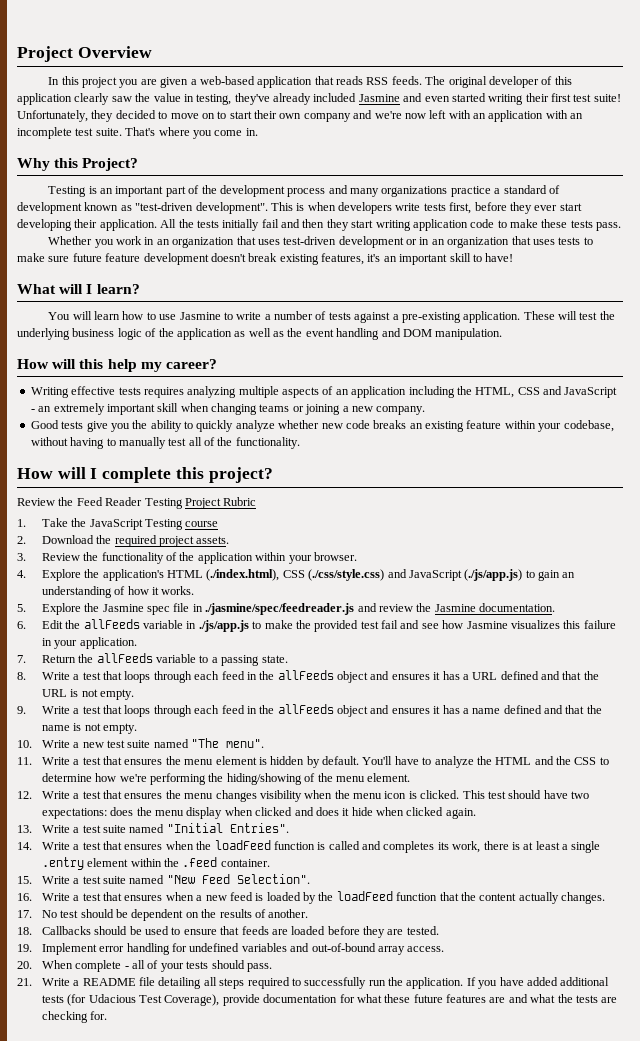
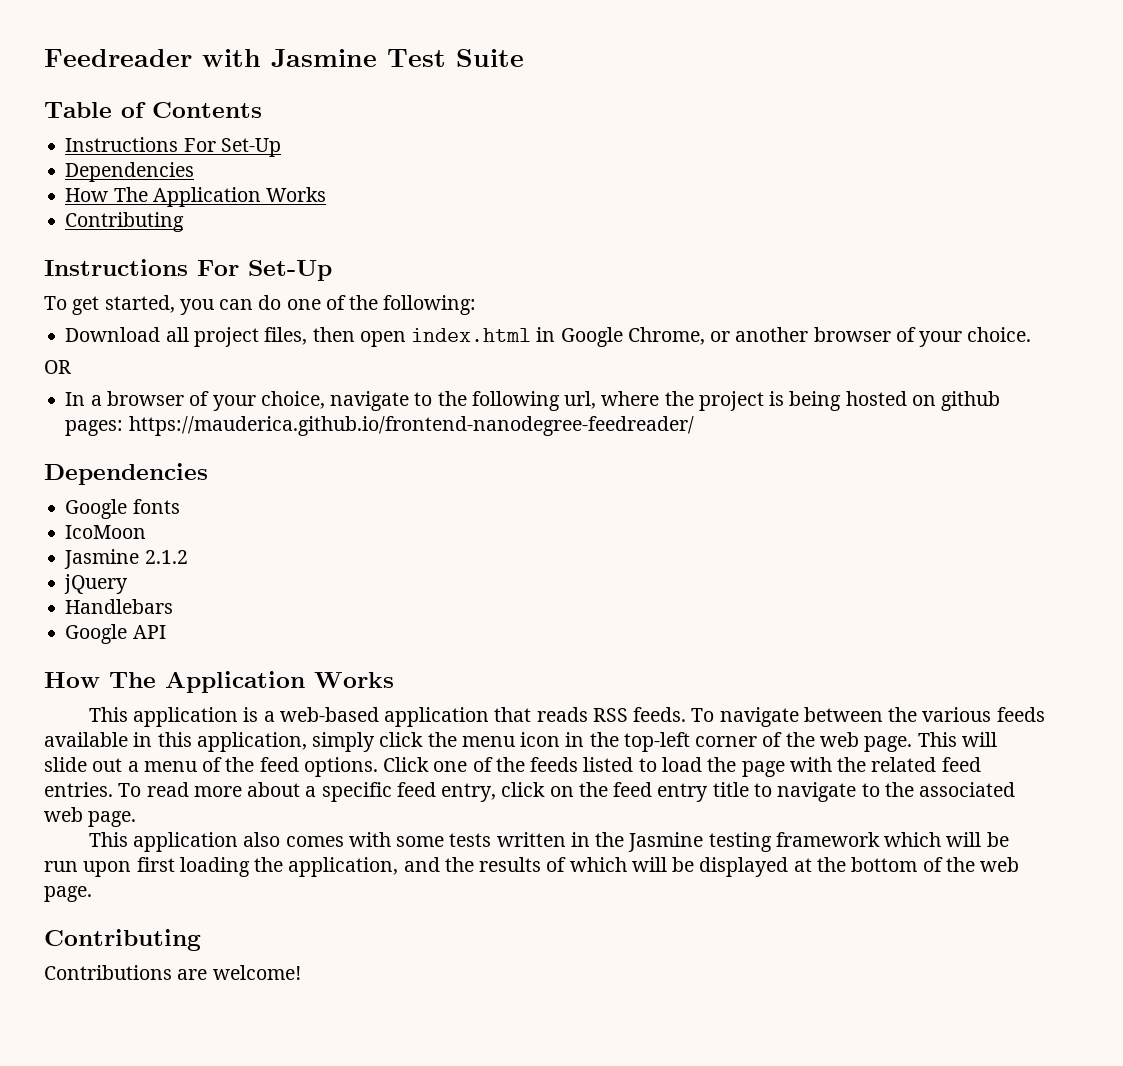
[17,46,152,62] [48,76,189,88] Project Overview // In this project you are given -> [44,49,524,67] [44,102,262,118] [65,137,281,157] [65,162,195,182] [65,187,327,207] [65,212,185,232] [44,259,332,281] [44,295,477,315] [65,327,1032,347] [44,360,71,374] [65,391,1001,411] [65,416,694,436] [44,463,208,485] [65,499,180,519] [65,525,147,539] [64,549,188,569] [64,574,129,594] [65,599,174,614] [65,624,166,644] [44,671,394,693] [88,707,259,727] Feedreader with Jasmine Test Suite // Table of Contents // Instructions For Set-Up // Dependencies // How The Application Works // Contributing // Instructions For Set-Up // To get started, you can do one of the following: // Download all project files, then open index.html in Google Chrome, or another browser of your choice. // OR // In a browser of your choice, navigate to the following url, where the project is being hosted on github pages: https://mauderica.github.io/frontend-nanodegree-feedreader/ // Dependencies // Google fonts // IcoMoon // Jasmine 2.1.2 // jQuery // Handlebars // Google API // How The Application Works // This application is
[425,76,572,88] [17,93,621,105] [17,110,584,122] [17,127,258,139] [17,158,139,171] [48,185,560,197] [17,202,582,214] [17,219,622,231] [48,236,593,248] [17,253,514,265] [17,284,140,294] [48,311,615,323] [17,328,503,340] [17,359,217,372] [30,386,618,398] [30,403,426,415] [30,420,614,432] [30,437,300,449] [17,467,273,483] [17,497,257,509] [17,518,219,530] [17,535,230,547] [17,552,357,564] [17,569,576,581] [41,586,195,598] [17,603,556,615] [17,619,616,632] [41,637,137,649] [17,653,288,666] [17,670,599,683] [41,689,135,700] [17,704,602,717] [41,723,138,734] [17,738,265,748] [17,756,609,768] [41,773,411,785] [17,790,590,802] [41,807,476,819] [17,823,289,833] [17,840,601,853] [41,857,270,870] [17,874,310,884] [17,891,606,904] [17,909,309,921] [17,926,439,938] [17,943,445,955] [17,960,272,972] [17,977,610,989] [41,994,618,1006] [41,1011,108,1023] The original developer of this application clearly saw the value in testing, they've already included Jasmine and even started writing their first test suite! Unfortunately, they decided to move on to start their own company and we're now left with an application with an incomplete test suite. That's where you come in. // Why this Project? // Testing is an important part of the development process and many organizations practice a standard of development known as "test-driven development". This is when developers write tests first, before they ever start developing their application. All the tests initially fail and then they start writing application code to make these tests pass. // Whether you work in an organization that uses test-driven development or in an organization that uses tests to make sure future feature development doesn't break existing features, it's an important skill to have! // What will I learn? // You will learn how to use Jasmine to write a number of tests against a pre-existing application. These will test the underlying business logic of the application as well as the event handling and DOM manipulation. // How will this help my career? // Writing effective tests requires analyzing multiple aspects of an application including the HTML, CSS and JavaScript - an extremely important skill when changing teams or joining a new company. // Good tests give you the ability to quickly analyze whether new code breaks an existing feature within your codebase, without having to manually test all of the functionality. // How will I complete this project? // Review the Feed Reader Testing Project Rubric // 1. Take the JavaScript Testing course // 2. Download the required project assets. // 3. Review the functionality of the application within your browser. // 4. Explore the application's HTML (./index.html), CSS (./css/style.css) and JavaScript (./js/app.js) to gain an understanding of how it works. // 5. Explore the Jasmine spec file in ./jasmine/spec/feedreader.js and review the Jasmine documentation. // 6. Edit the allFeeds variable in ./js/app.js to make the provided test fail and see how Jasmine visualizes this failure in your application. // 7. Return the allFeeds variable to a passing state. // 8. Write a test that loops through each feed in the allFeeds object and ensures it has a URL defined and that the URL is not empty. // 9. Write a test that loops through each feed in the allFeeds object and ensures it has a name defined and that the name is not empty. // 10. Write a new test suite named "The menu". // 11. Write a test that ensures the menu element is hidden by default. You'll have to analyze the HTML and the CSS to determine how we're performing the hiding/showing of the menu element. // 12. Write a test that ensures the menu changes visibility when the menu icon is clicked. This test should have two expectations: does the menu display when clicked and does it hide when clicked again. // 13. Write a test suite named "Initial Entries". // 14. Write a test that ensures when the loadFeed function is called and completes its work, there is at least a single .entry element within the .feed container. // 15. Write a test suite named "New Feed Selection". // 16. Write a test that ensures when a new feed is loaded by the loadFeed function that the content actually changes. // 17. No test should be dependent on the results of another. // 18. Callbacks should be used to ensure that feeds are loaded before they are tested. // 19. Implement error handling for undefined variables and out-of-bound array access. // 20. When complete - all of your tests should pass. // 21. Write a README file detailing all steps required to successfully run the application. If you have added additional tests (for Udacious Test Coverage), provide documentation for what these future features are and what the tests are checking for. -> [691,707,1045,727] [44,732,997,752] [44,757,981,777] [44,782,1016,802] [44,807,137,827] [88,832,1009,852] [44,857,1020,877] [44,886,92,902] [44,929,201,951] [44,965,301,980] To navigate between the various feeds available in this application, simply click the menu icon in the top-left corner of the web page. This will slide out a menu of the feed options. Click one of the feeds listed to load the page with the related feed entries. To read more about a specific feed entry, click on the feed entry title to navigate to the associated web page. // This application also comes with some tests written in the Jasmine testing framework which will be run upon first loading the application, and the results of which will be displayed at the bottom of the web page. // Contributing // Contributions are welcome!

